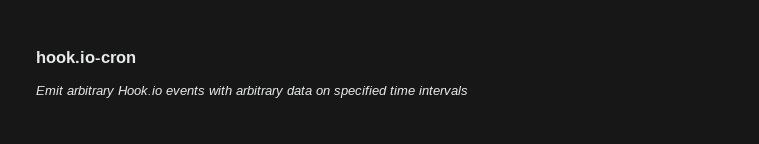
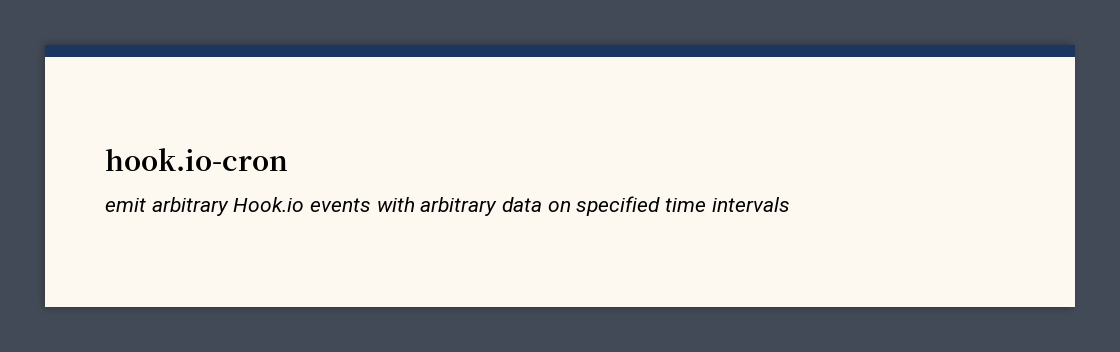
[36,86,64,95] Emit -> [105,198,146,212] emit

